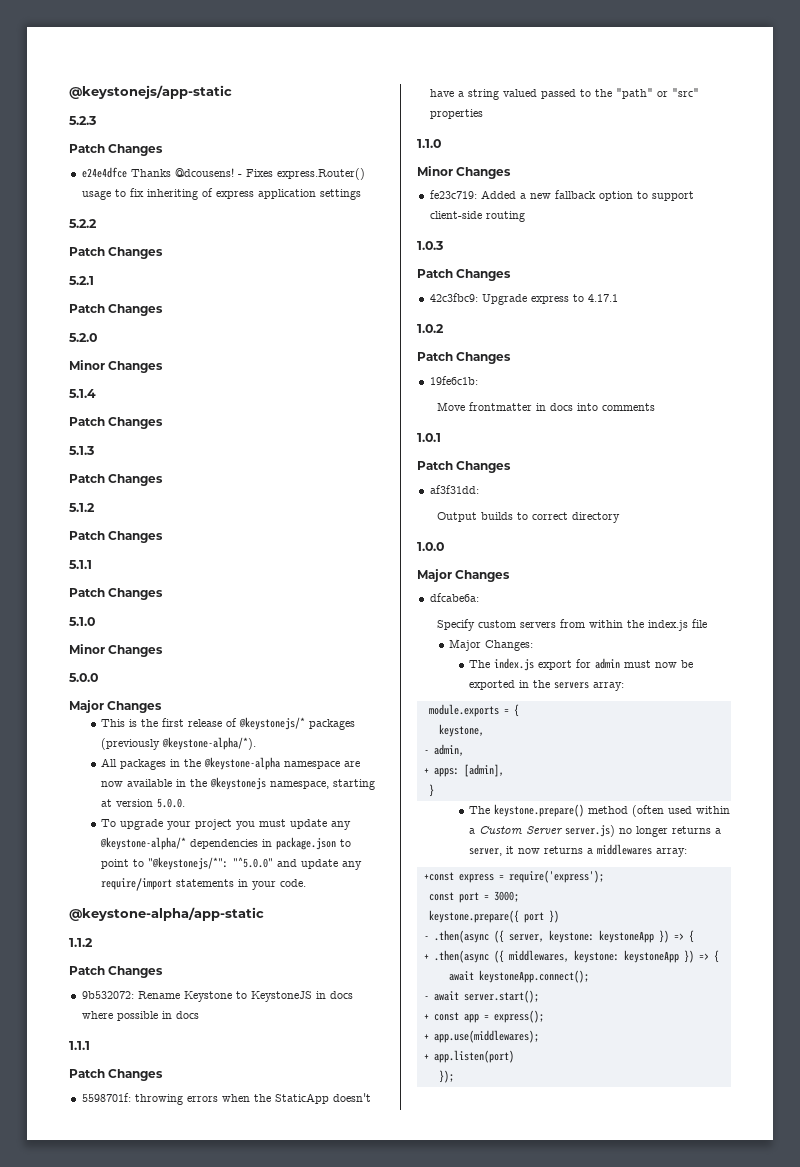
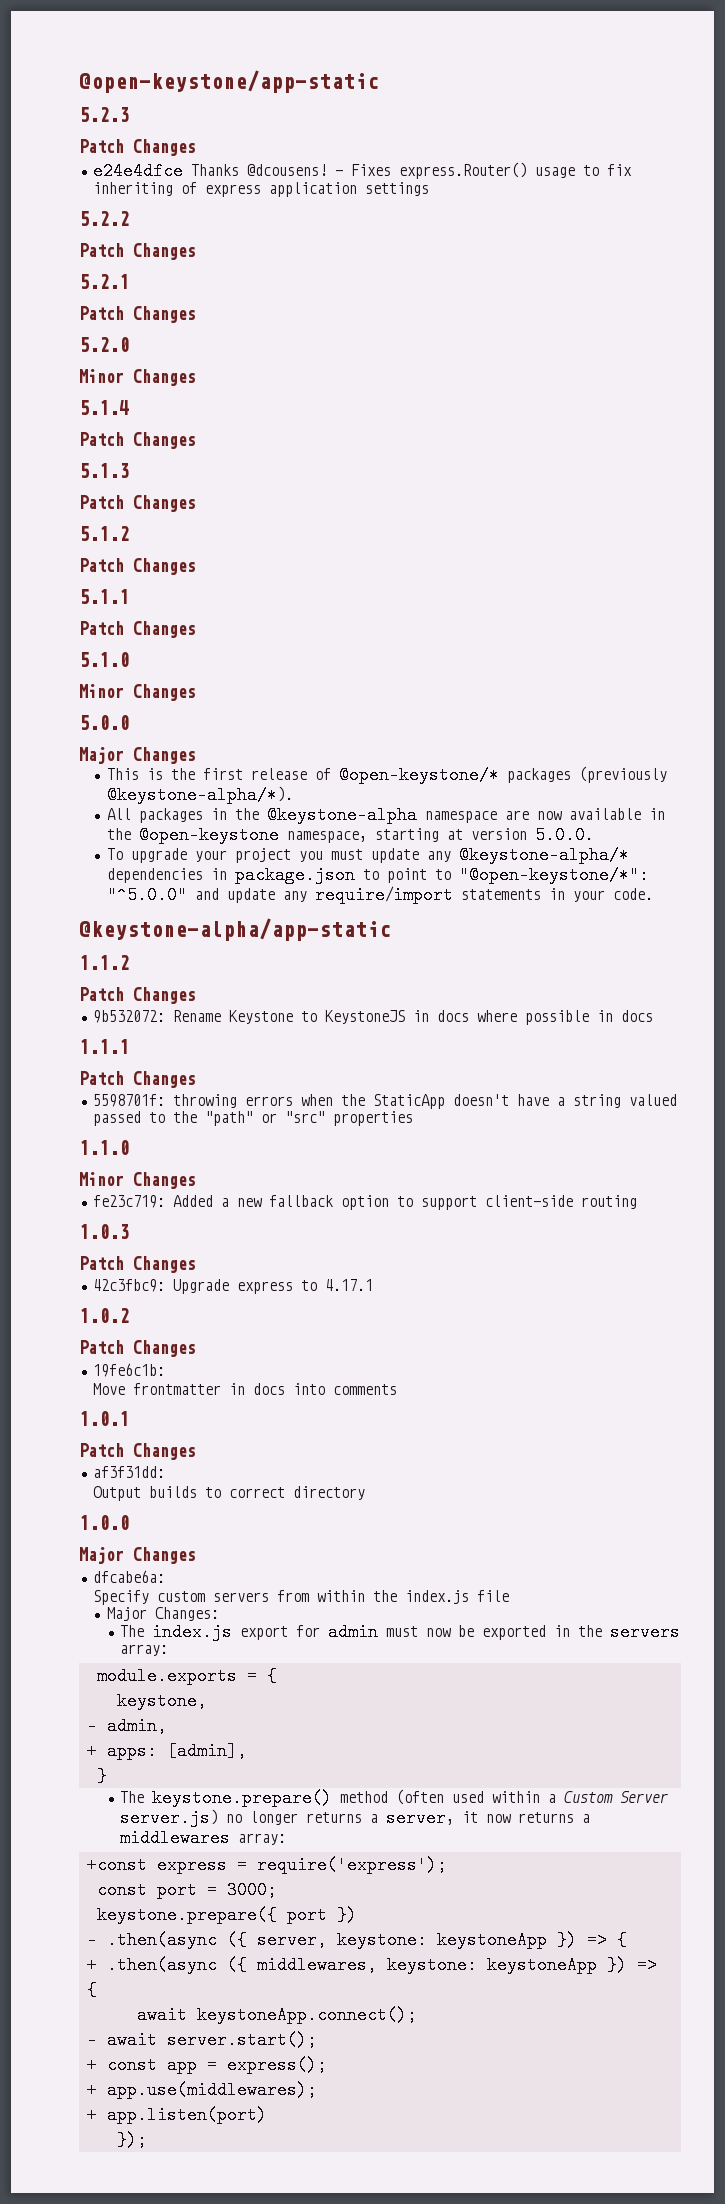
[69,85,232,99] @keystonejs/app-static -> [79,70,379,93] @open-keystone/app-static
[239,717,306,730] @keystonejs/* -> [338,766,499,784] @open-keystone/*
[210,777,267,790] @keystonejs -> [138,826,279,844] @open-keystone
[148,857,229,870] "@keystonejs/*": -> [458,866,649,884] "@open-keystone/*":

